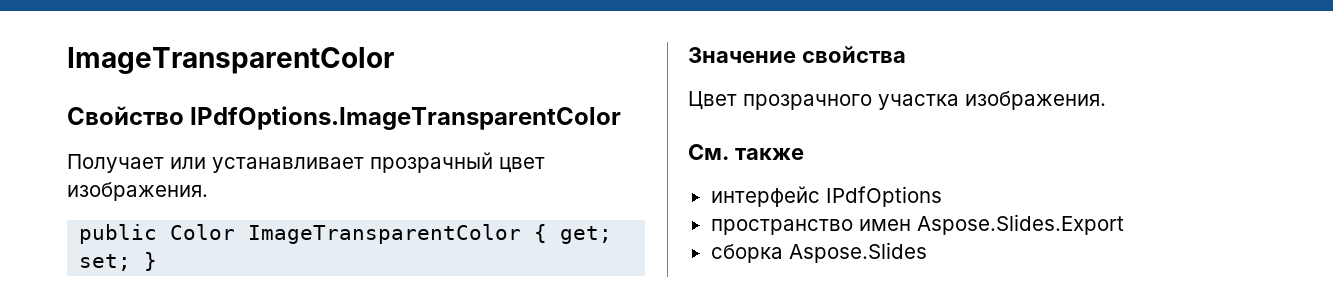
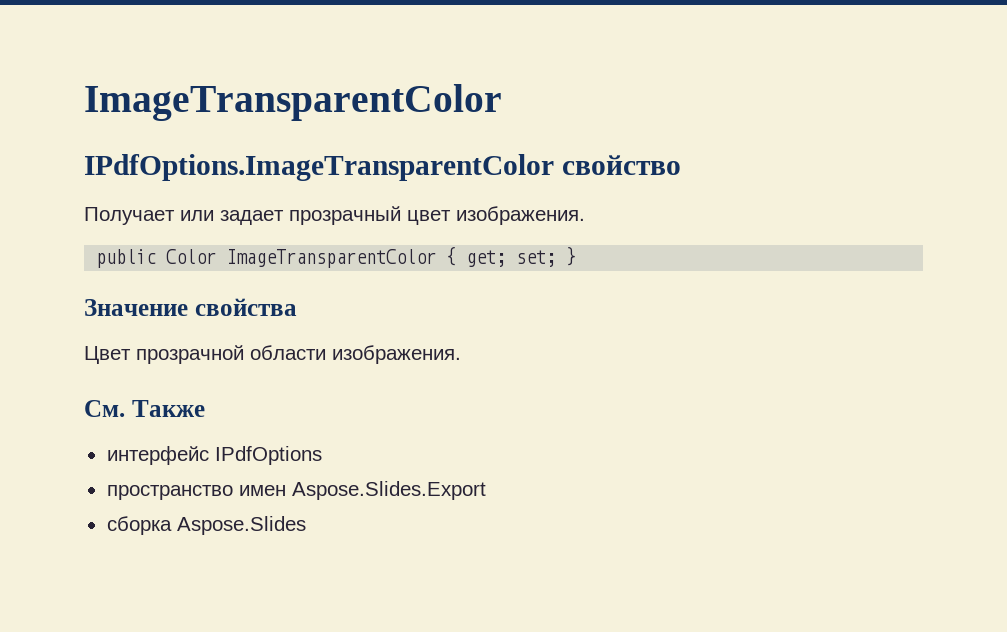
[67,106,184,125] Свойство -> (502, 102) none
(622, 118) none -> [561,155,681,175] свойство
[212,157,364,173] устанавливает -> [220,210,284,225] задает
[743,94,959,110] прозрачного участка -> [136,345,326,364] прозрачной области
[734,148,804,160] также -> [131,400,205,417] Также

